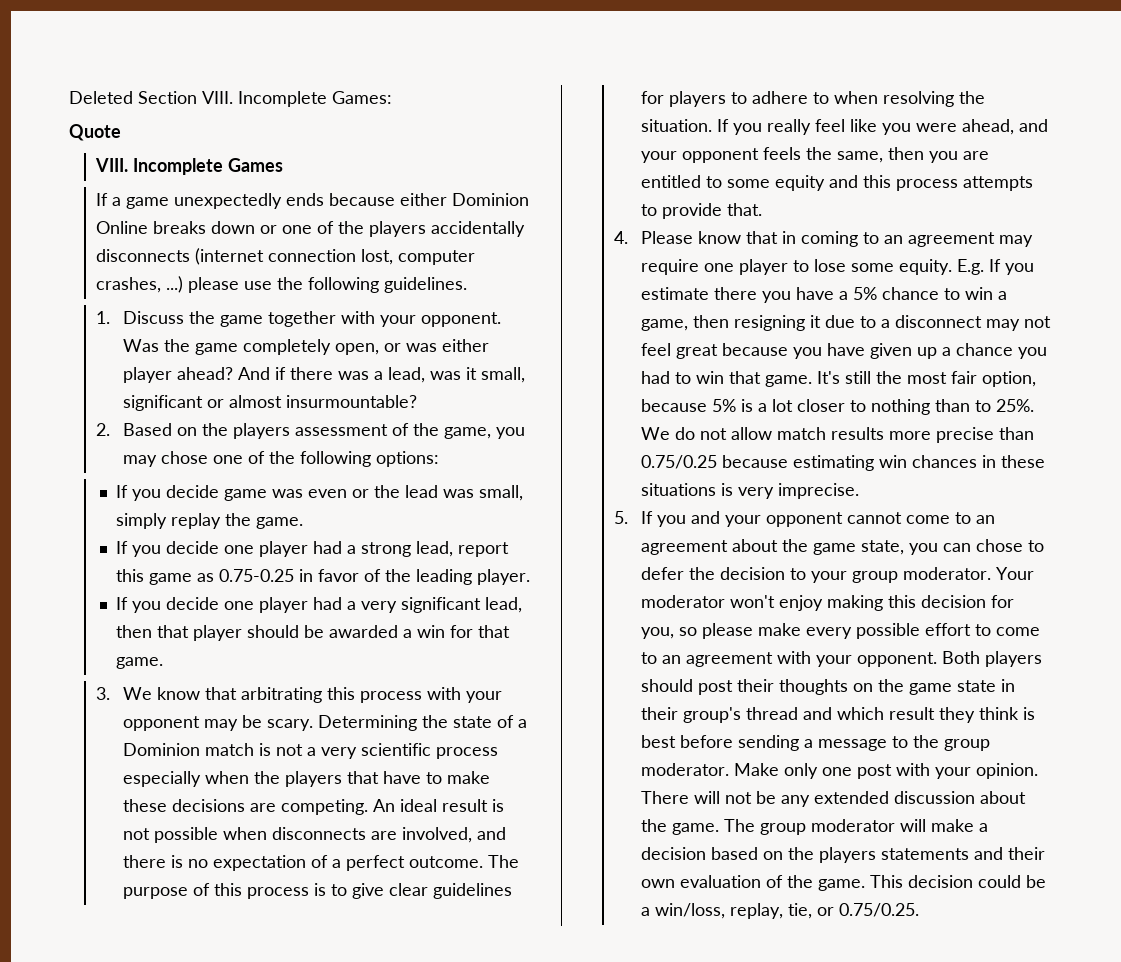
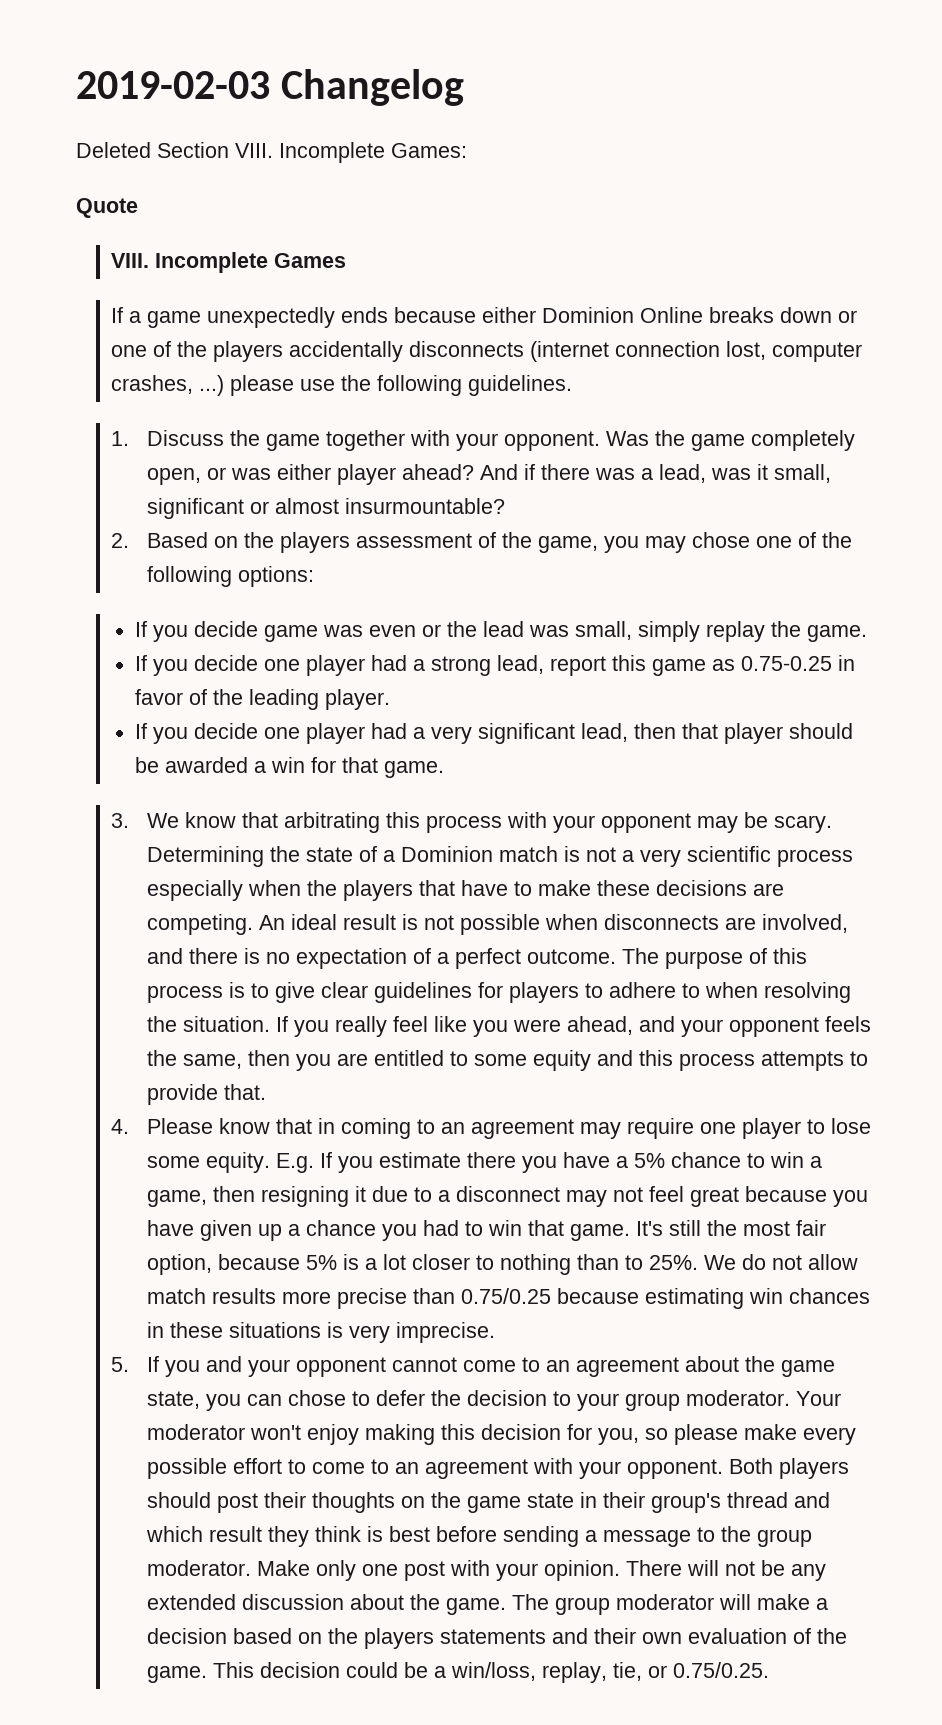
(69, 97) none -> [76,69,465,106] 2019-02-03 Changelog //

